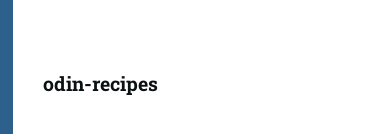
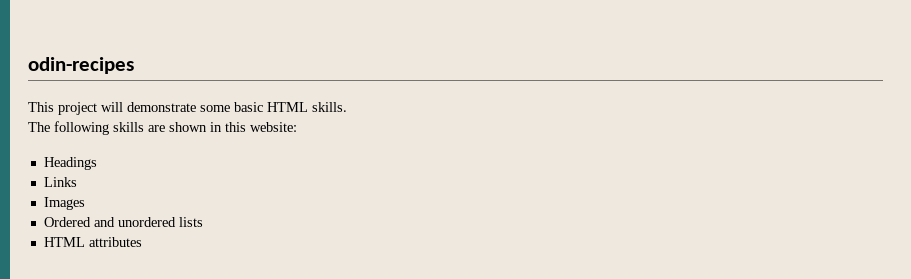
(158, 85) none -> [28,102,347,115] [28,121,297,135] [43,157,97,170] [43,177,77,187] [43,197,85,210] [43,217,203,227] [43,237,142,247] // This project will demonstrate some basic HTML skills. // The following skills are shown in this website: // Headings // Links // Images // Ordered and unordered lists // HTML attributes

